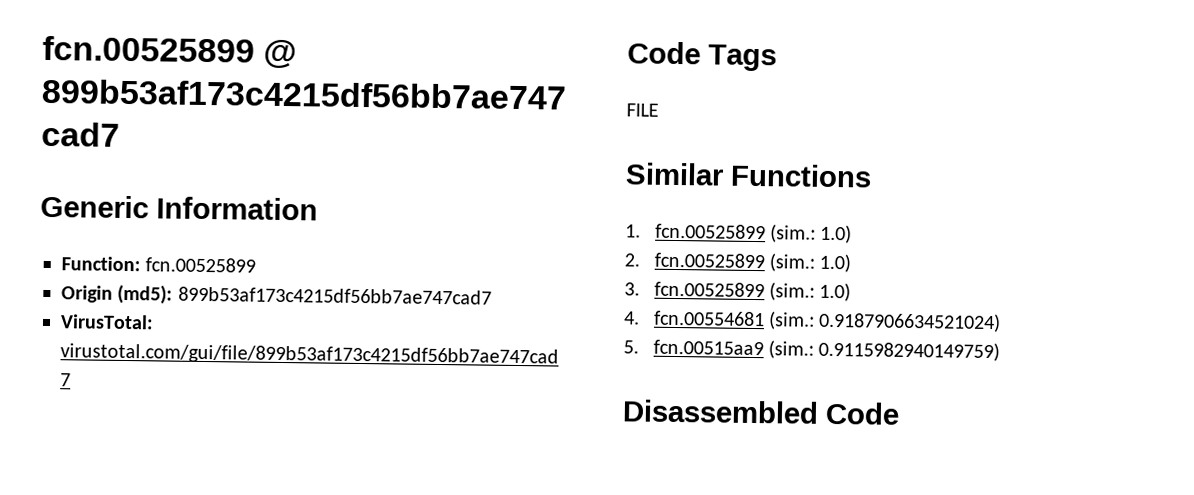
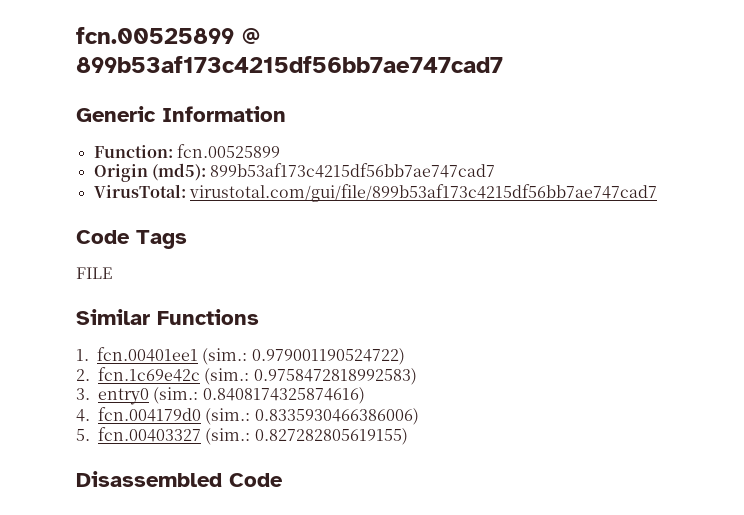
[654,223,853,244] [624,252,852,273] [624,281,852,302] [624,310,1002,333] [623,339,1001,362] fcn.00525899 (sim.: 1.0) // 2. fcn.00525899 (sim.: 1.0) // 3. fcn.00525899 (sim.: 1.0) // 4. fcn.00554681 (sim.: 0.9187906634521024) // 5. fcn.00515aa9 (sim.: 0.9115982940149759) -> [97,347,405,365] [76,367,417,385] [76,387,365,405] [76,407,419,425] [76,427,408,445] fcn.00401ee1 (sim.: 0.979001190524722) // 2. fcn.1c69e42c (sim.: 0.9758472818992583) // 3. entry0 (sim.: 0.8408174325874616) // 4. fcn.004179d0 (sim.: 0.8335930466386006) // 5. fcn.00403327 (sim.: 0.827282805619155)

